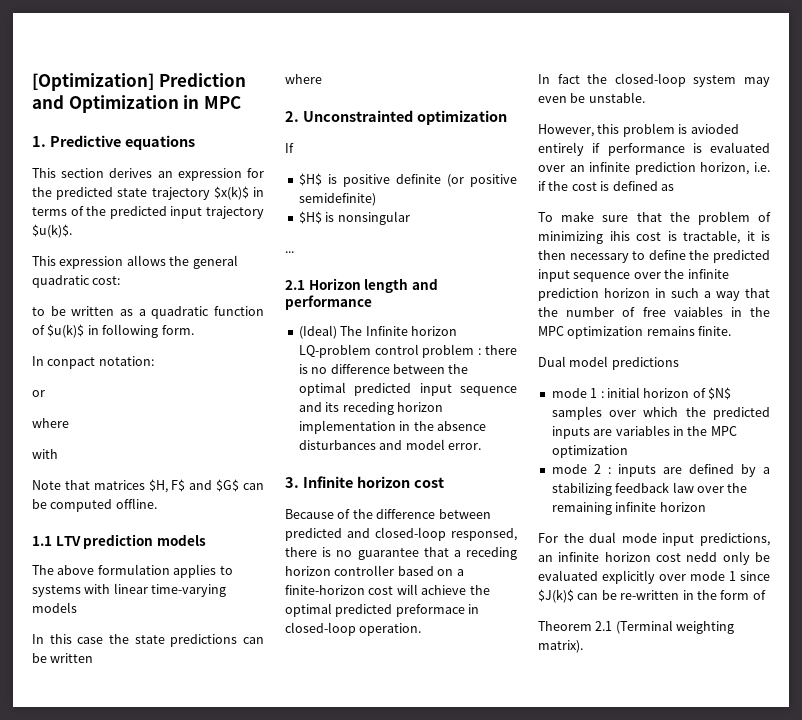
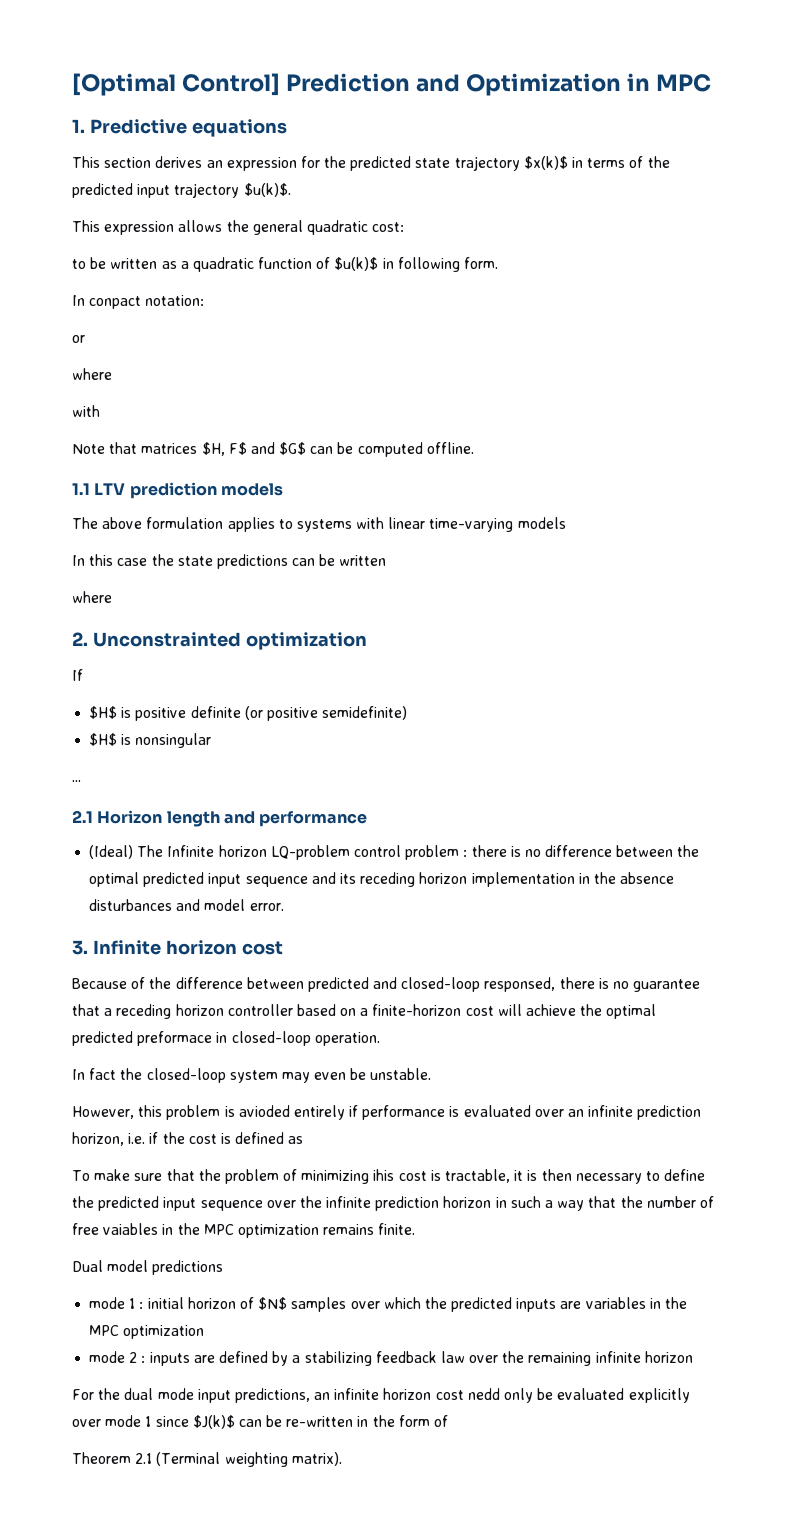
[32,73,154,91] [Optimization] -> [72,73,281,96] [Optimal Control]

